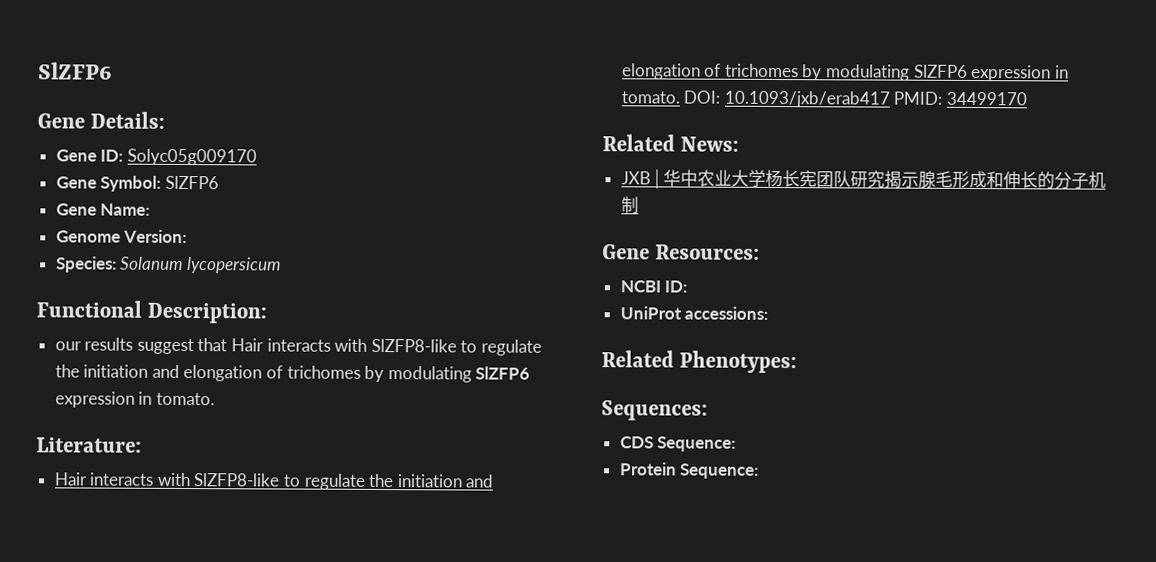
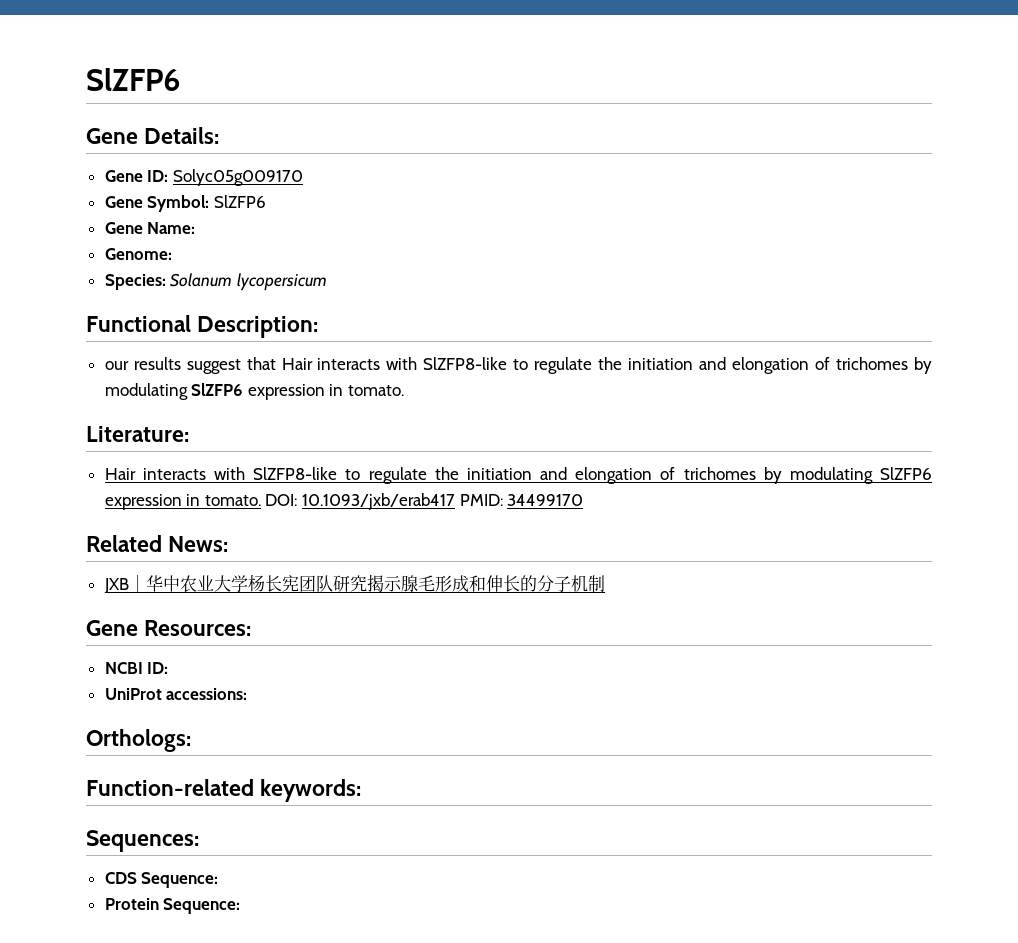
[55,229,188,244] Genome Version: -> [104,248,172,260] Genome:
[601,350,798,374] Related Phenotypes: -> [86,729,191,752] [86,779,362,802] Orthologs: // Function-related keywords:

